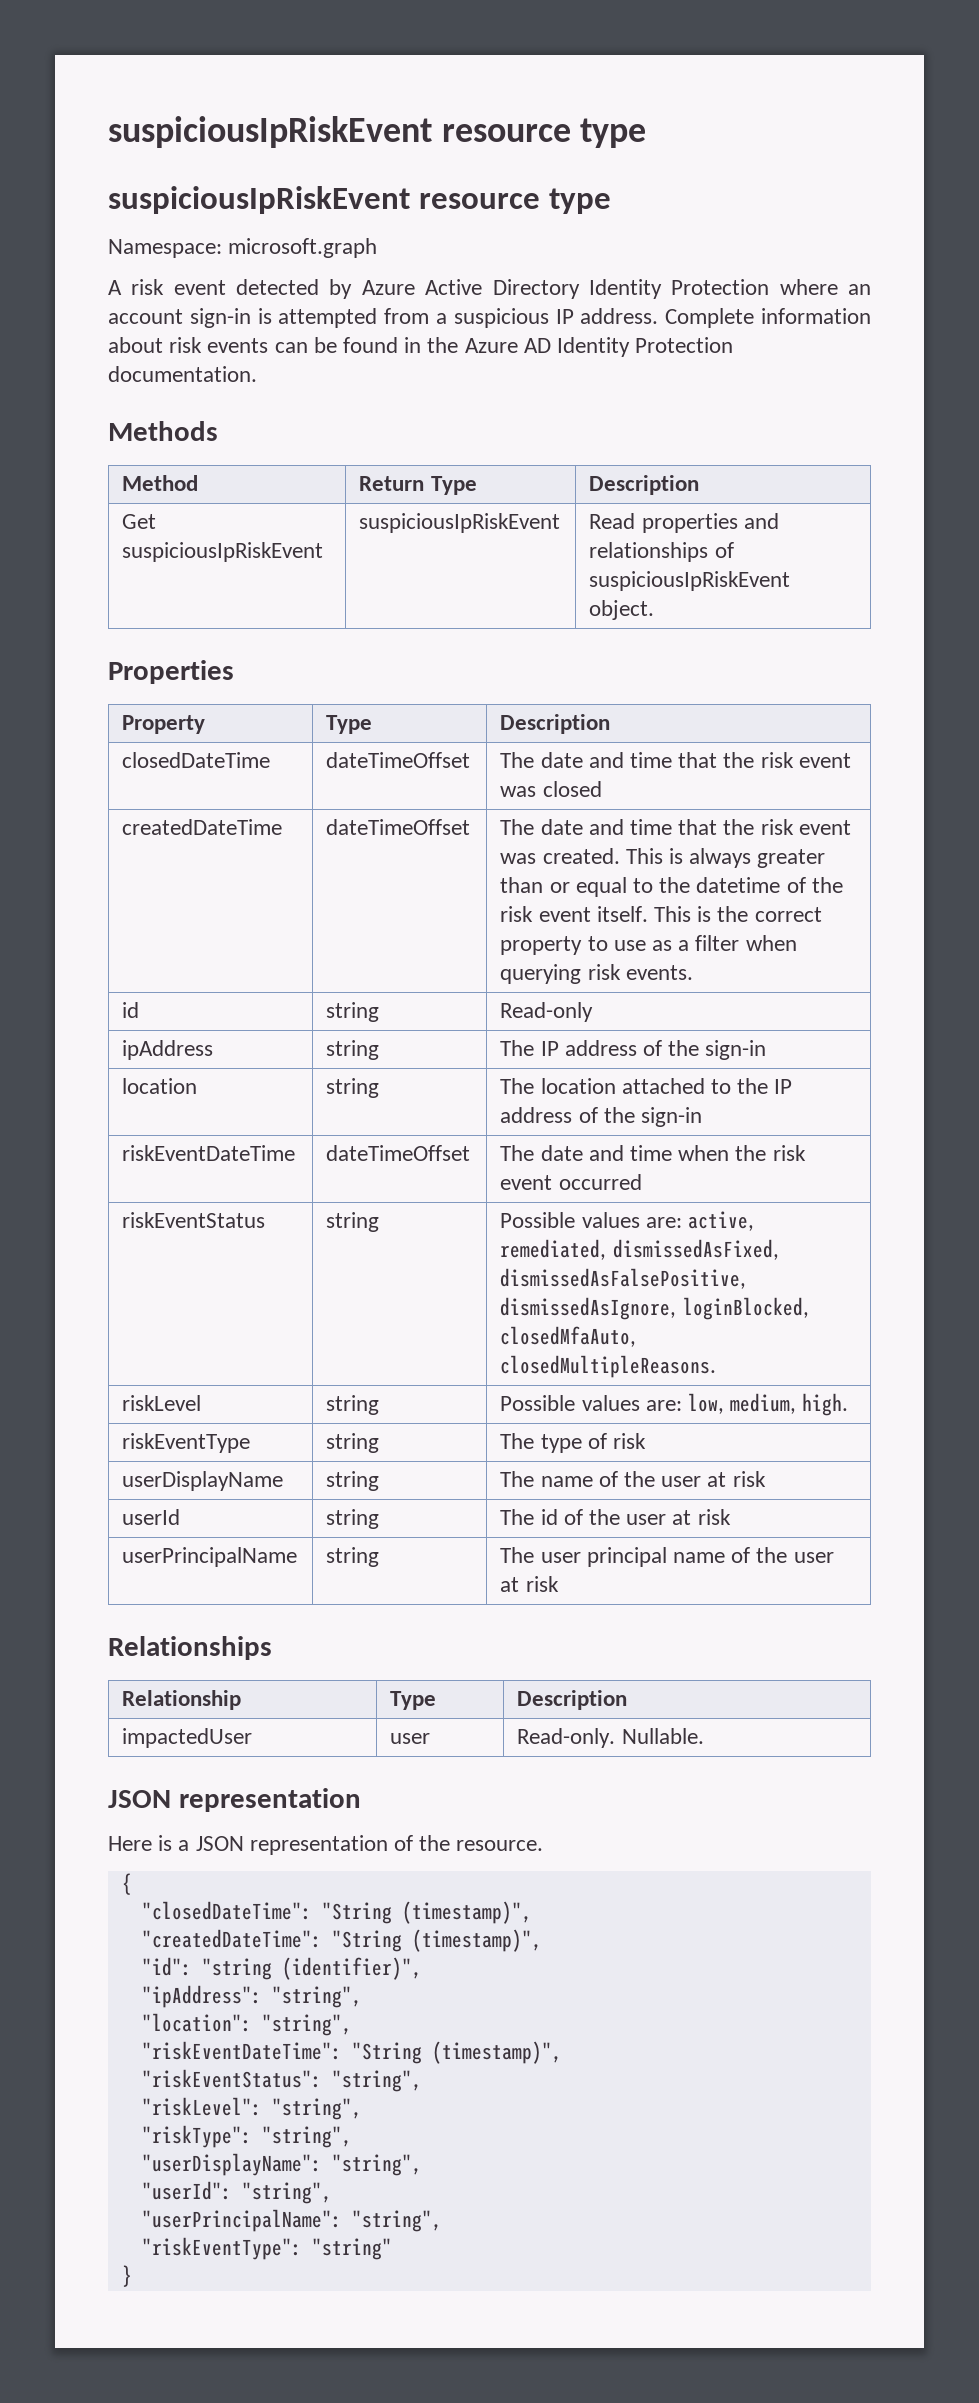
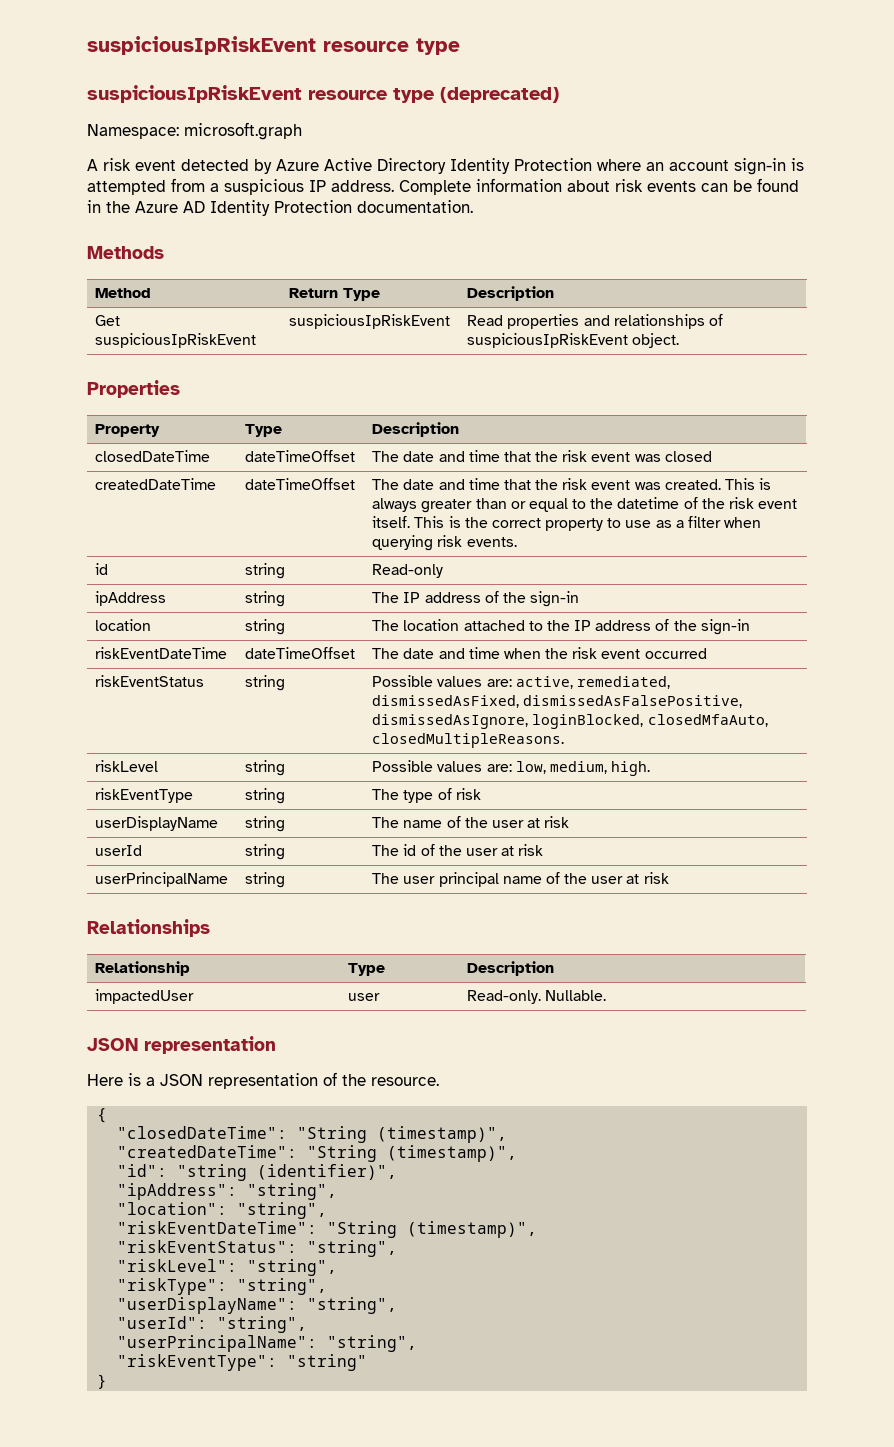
(611, 201) none -> [440,87,559,103] (deprecated)

